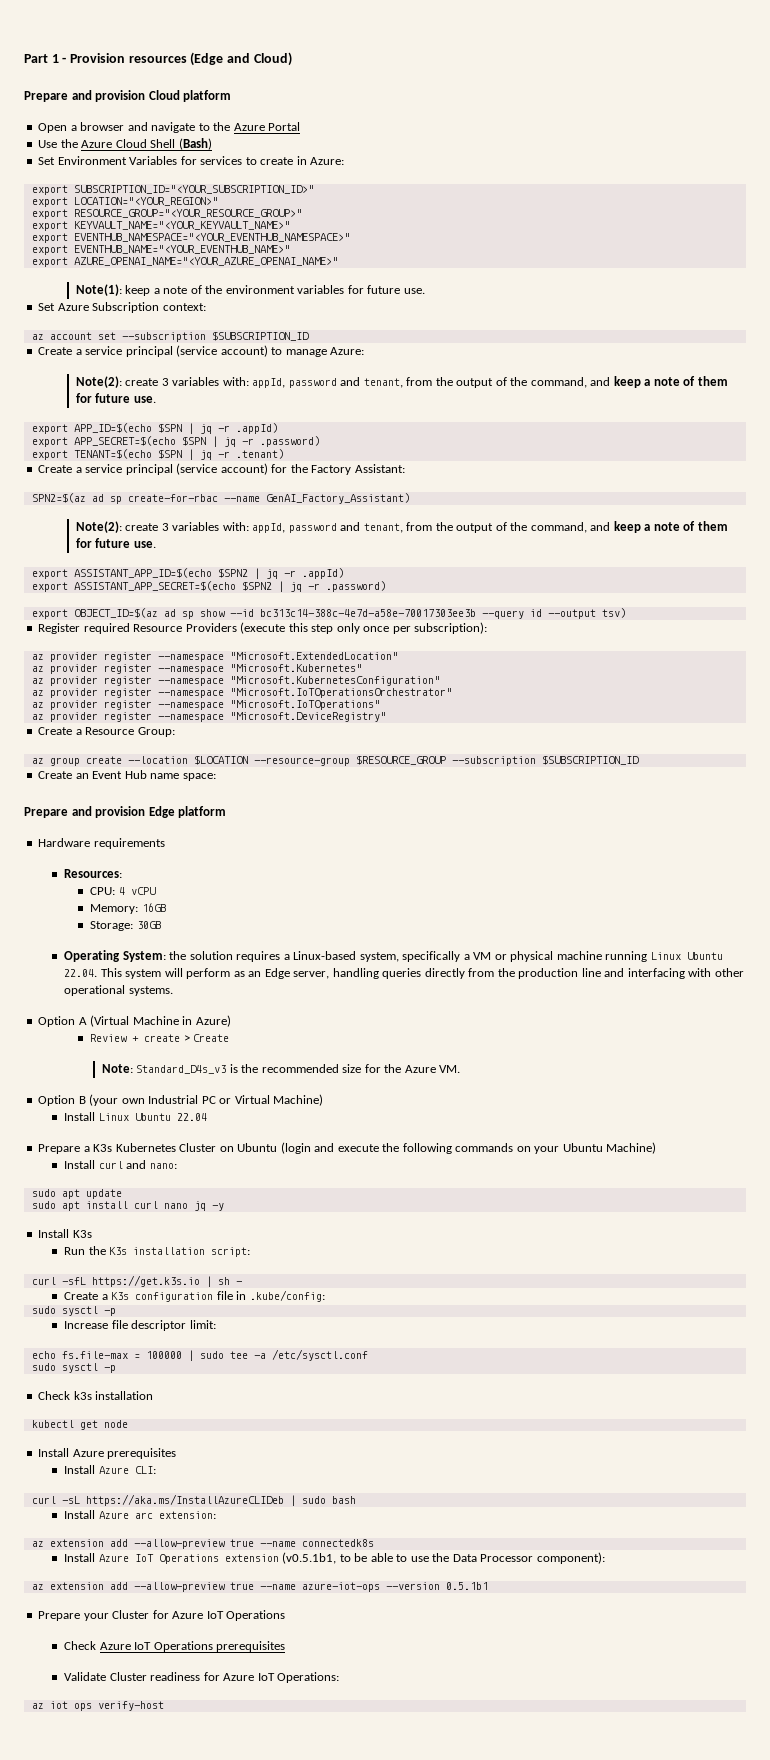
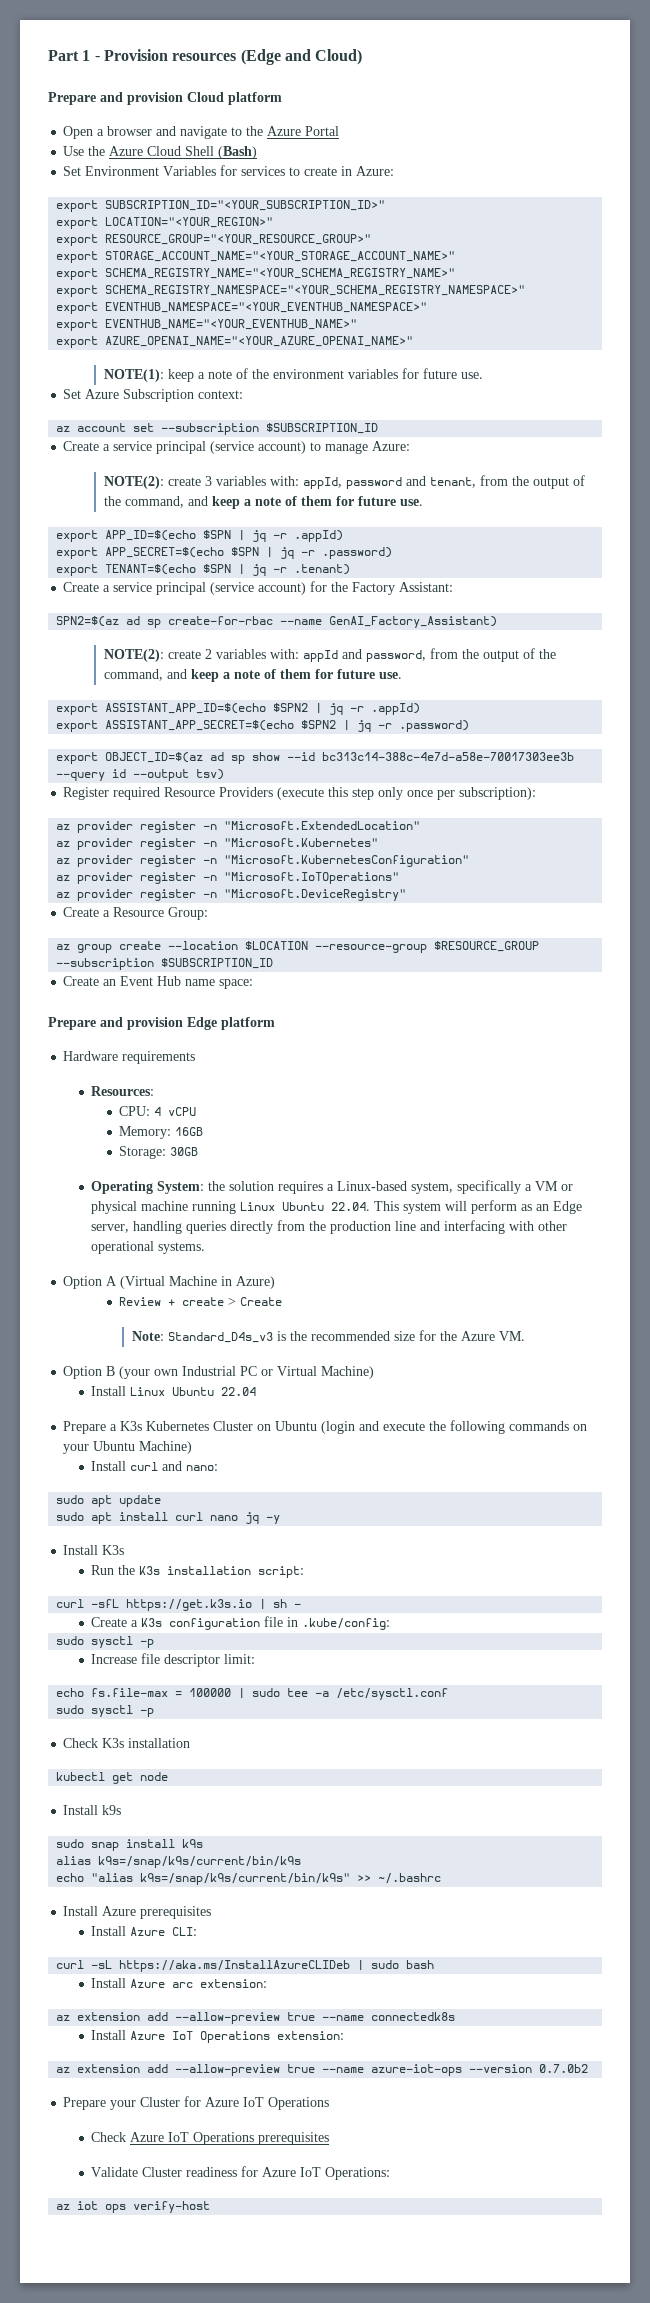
[73,221,290,230] KEYVAULT_NAME="<YOUR_KEYVAULT_NAME>" -> [105,251,456,262] [56,268,456,280] [56,285,526,297] STORAGE_ACCOUNT_NAME="<YOUR_STORAGE_ACCOUNT_NAME>" // export SCHEMA_REGISTRY_NAME="<YOUR_SCHEMA_REGISTRY_NAME>" // export SCHEMA_REGISTRY_NAMESPACE="<YOUR_SCHEMA_REGISTRY_NAMESPACE>"
[75,284,122,296] Note(1): -> [103,369,164,382] NOTE(1):
[75,376,122,388] Note(2): -> [103,476,164,489] NOTE(2):
[75,521,403,533] Note(2): create 3 variables with: appId, password and tenant, -> [103,649,426,662] NOTE(2): create 2 variables with: appId and password,
[157,654,224,662] --namespace -> [203,824,218,830] -n
[157,666,224,674] --namespace -> [203,841,218,847] -n
[157,678,224,686] --namespace -> [203,858,218,864] -n
[157,688,452,698] [31,700,224,710] --namespace "Microsoft.IoTOperationsOrchestrator" // az provider register --namespace -> [203,875,218,881] -n
[157,714,224,722] --namespace -> [203,892,218,898] -n
[73,1391,92,1400] k3s -> [102,1738,125,1748] K3s
(128, 1424) none -> [63,1805,122,1815] [56,1839,204,1851] [56,1856,302,1868] [56,1873,442,1885] // Install k9s // sudo snap install k9s // alias k9s=/snap/k9s/current/bin/k9s // echo "alias k9s=/snap/k9s/current/bin/k9s" >> ~/.bashrc
[224,1552,605,1564] extension (v0.5.1b1, to be able to use the Data Processor component): -> [277,2031,345,2040] extension:
[445,1582,488,1590] 0.5.1b1 -> [539,2064,589,2073] 0.7.0b2

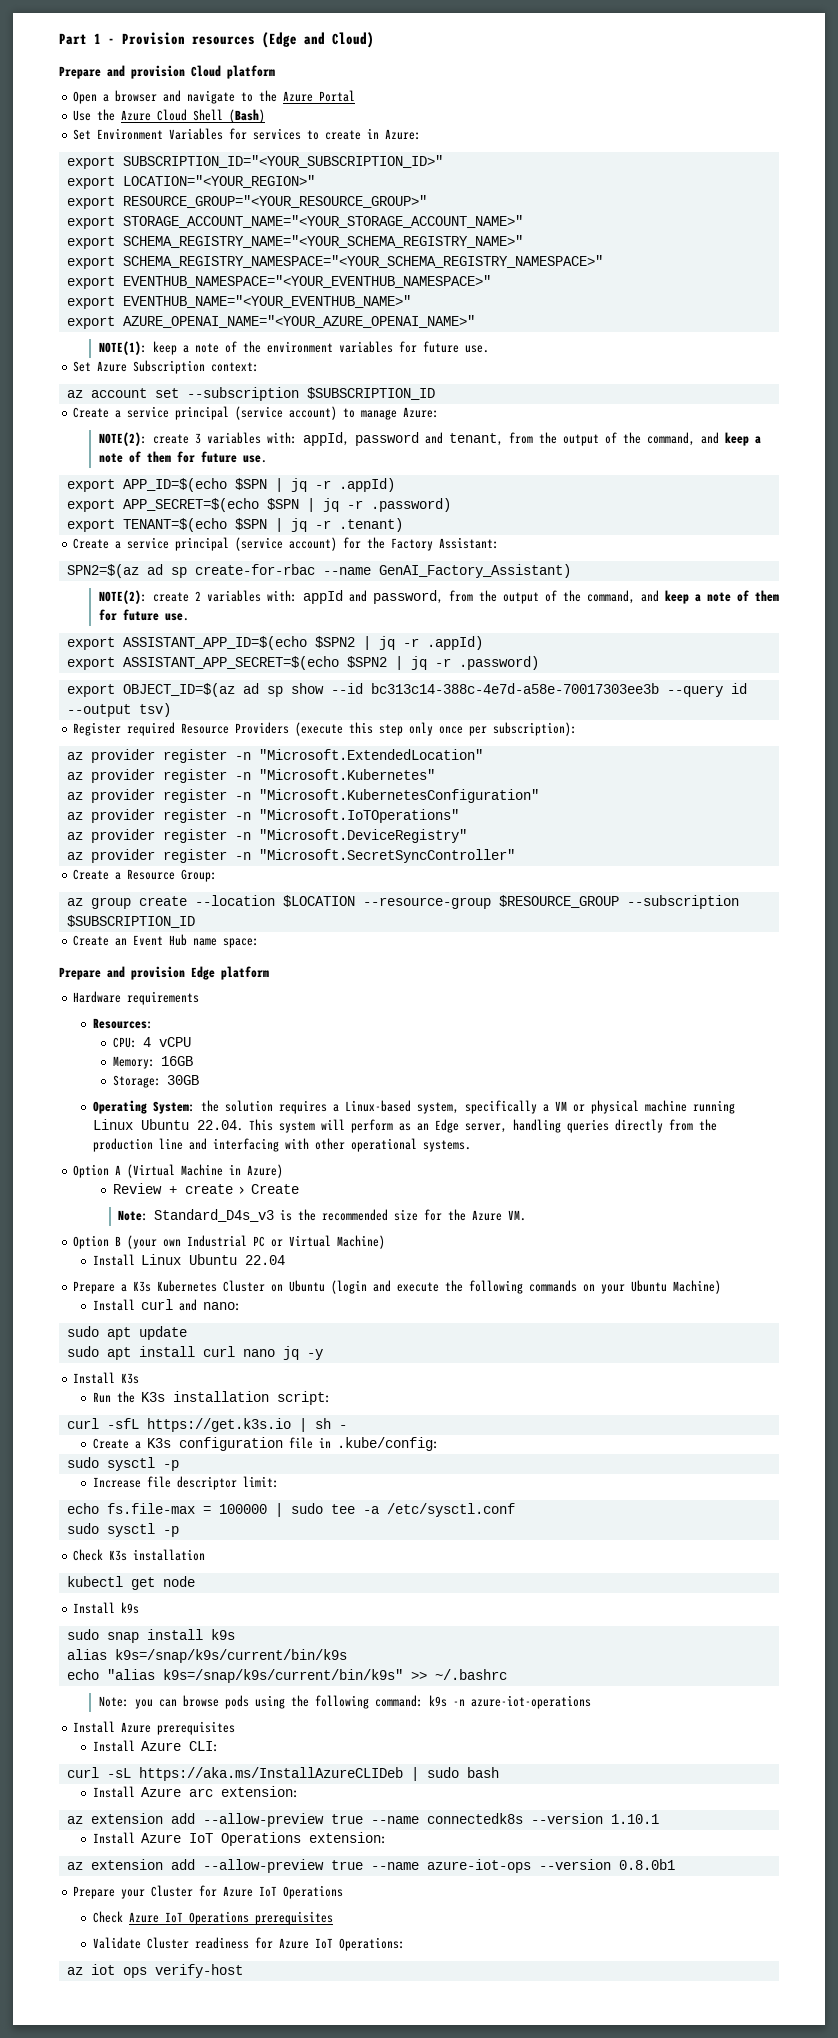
(407, 895) none -> [66,849,515,863] // az provider register -n "Microsoft.SecretSyncController"
(442, 1878) none -> [98,1695,591,1709] // Note: you can browse pods using the following command: k9s -n azure-iot-operations
(456, 2016) none -> [530,1813,659,1824] --version 1.10.1
[539,2064,589,2073] 0.7.0b2 -> [618,1859,675,1870] 0.8.0b1

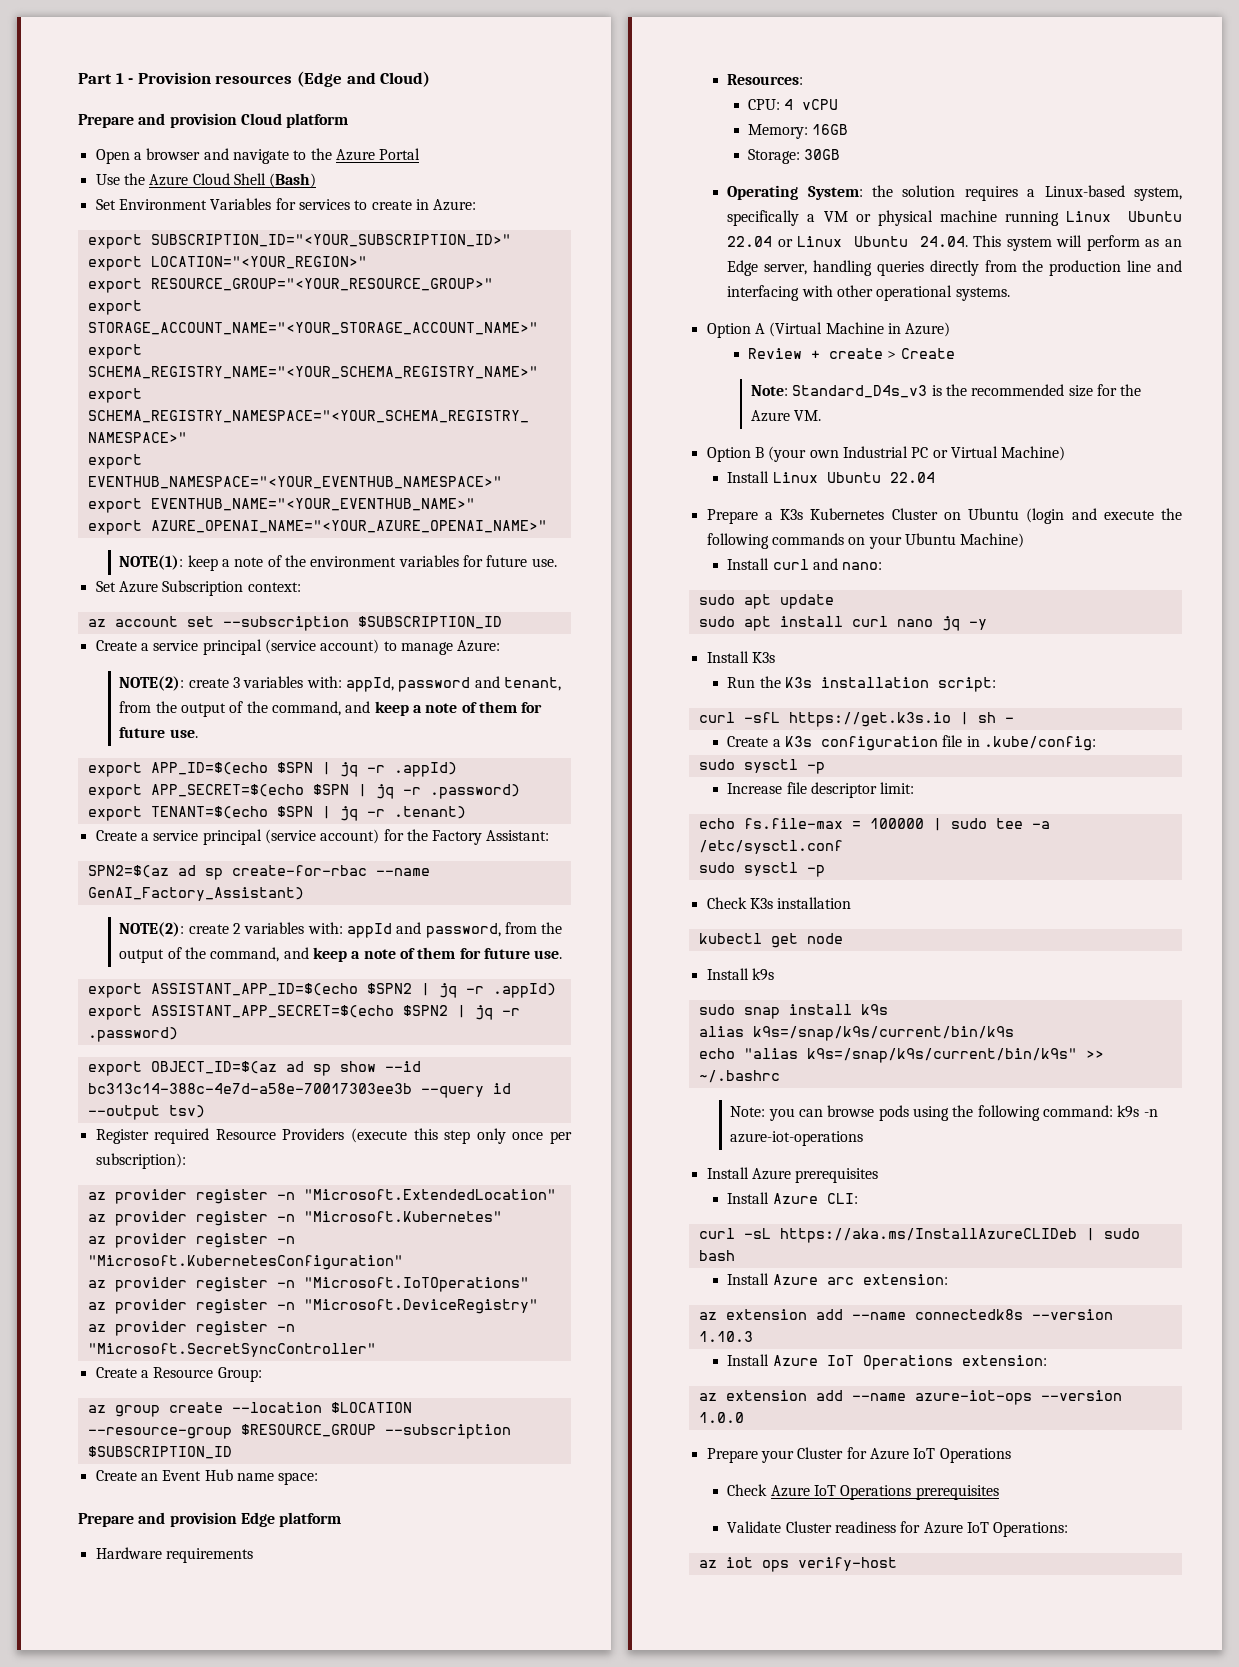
[197,1120,244,1131] 22.04. -> [727,236,968,247] 22.04 or Linux Ubuntu 24.04.
[202,1813,363,1827] --allow-preview true -> (843, 1314) none
[610,1814,659,1824] 1.10.1 -> [698,1331,753,1342] 1.10.3
[202,1859,363,1873] --allow-preview true -> (843, 1395) none
[618,1859,675,1870] 0.8.0b1 -> [698,1412,744,1423] 1.0.0

